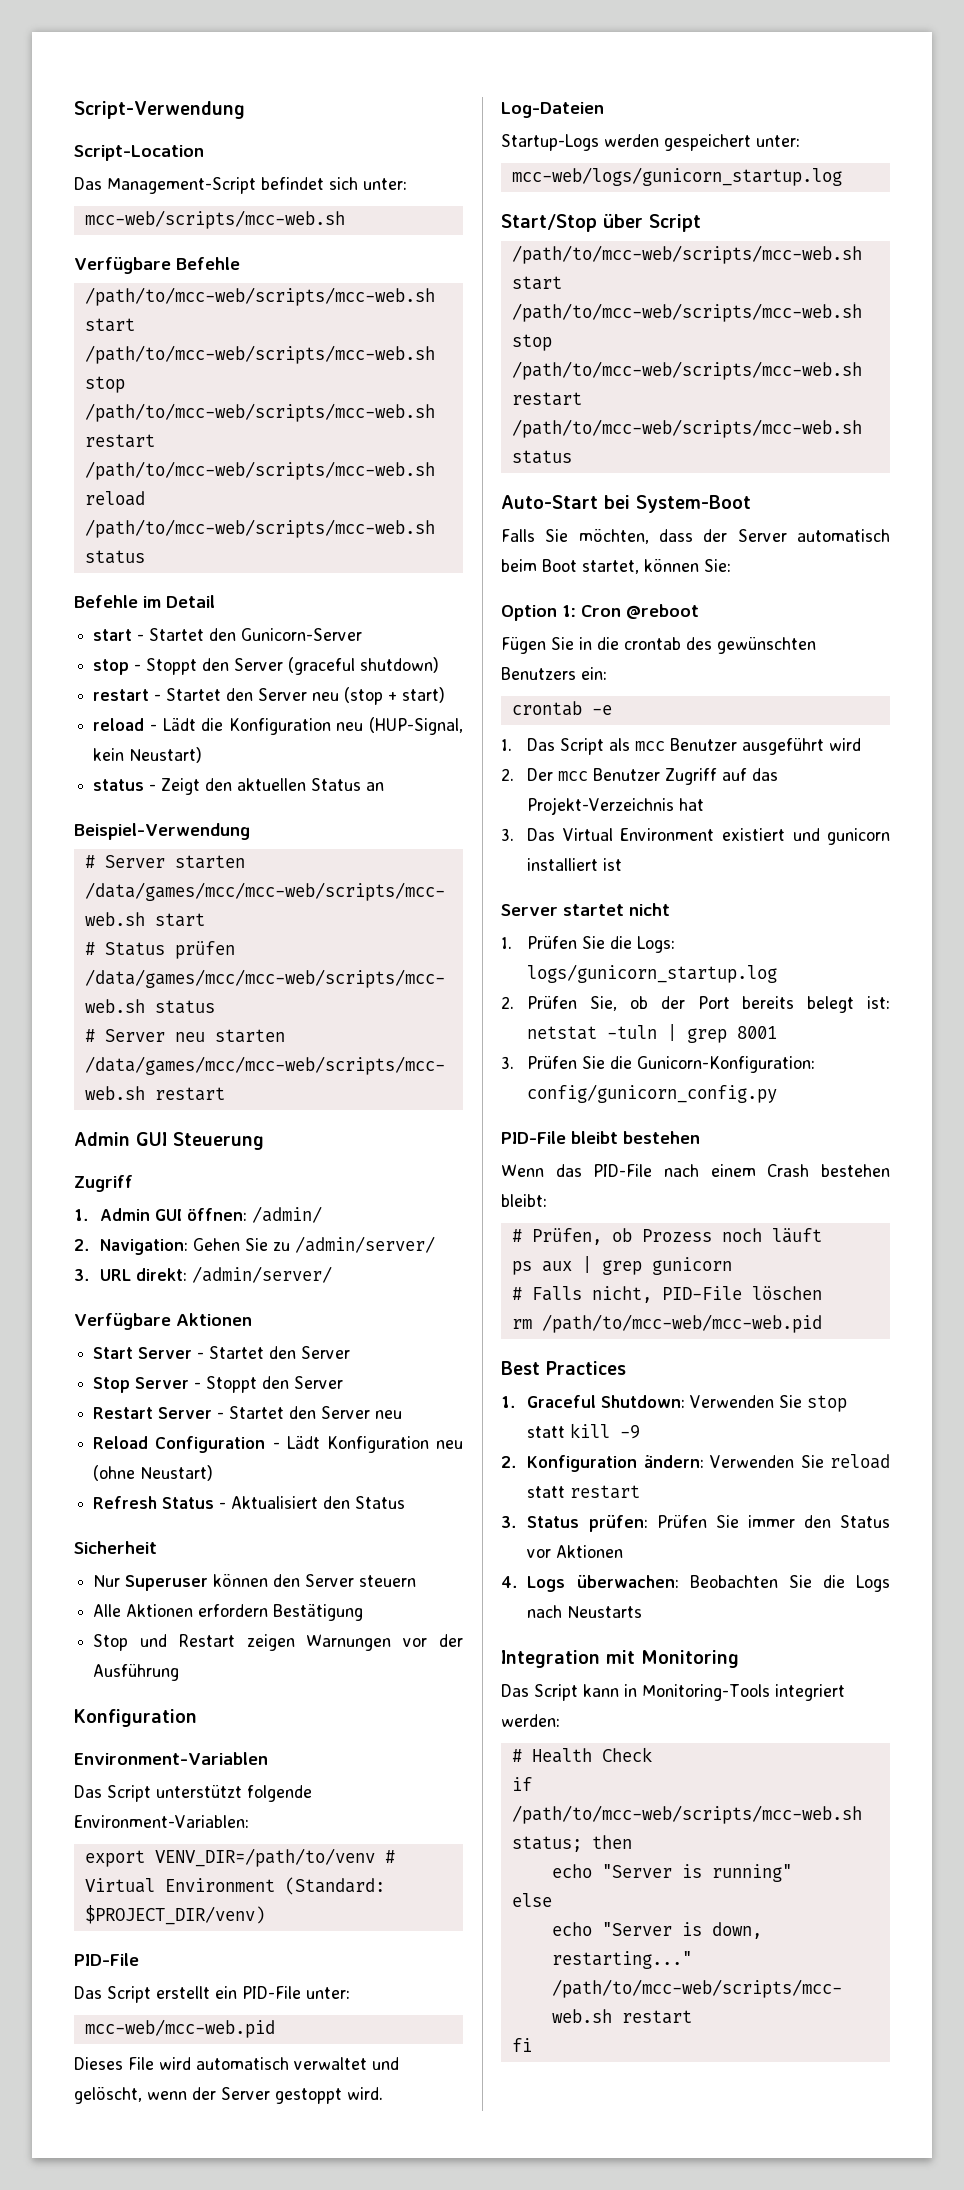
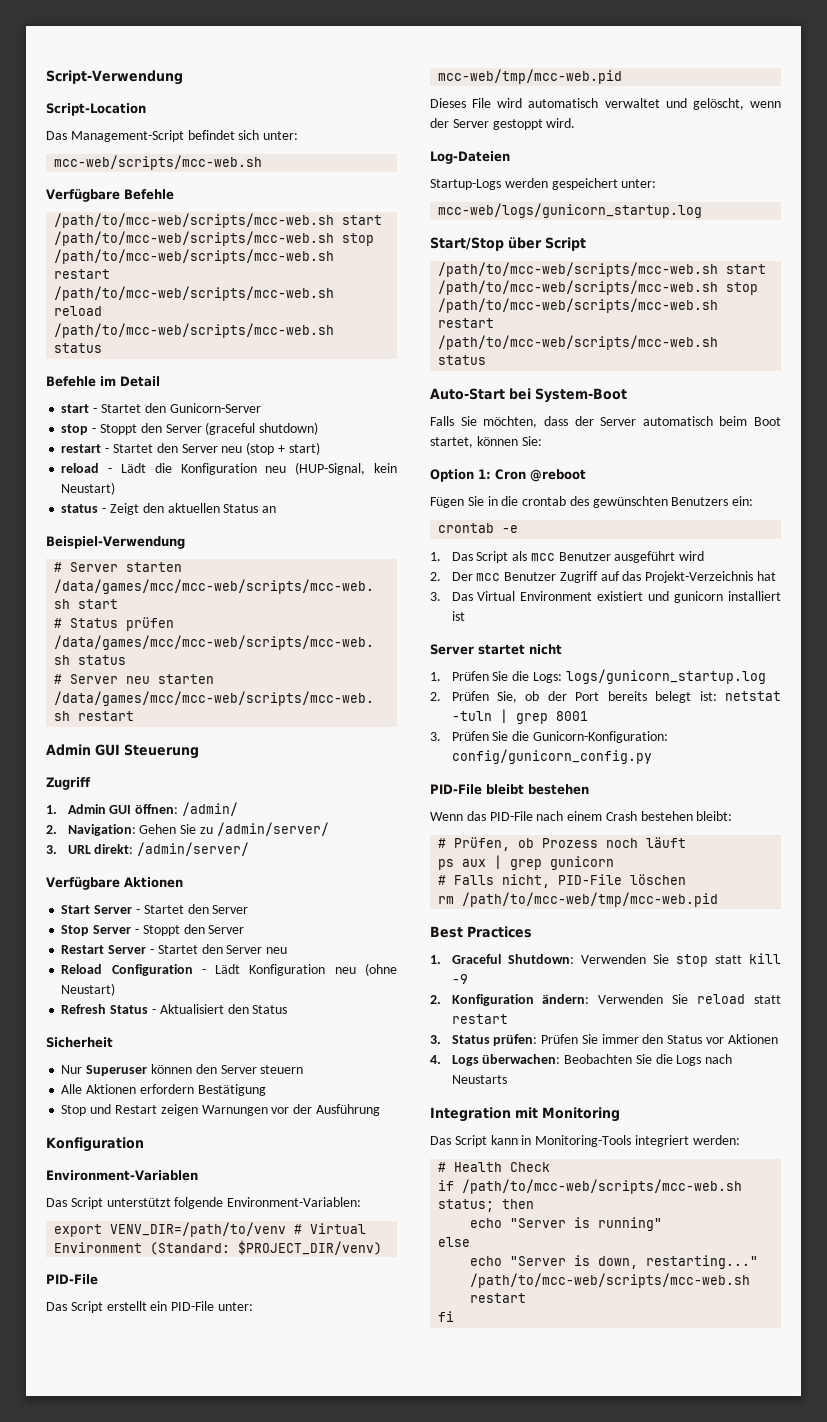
[84,2019,275,2038] mcc-web/mcc-web.pid -> [438,69,623,84] mcc-web/tmp/mcc-web.pid
[541,1314,822,1333] /path/to/mcc-web/mcc-web.pid -> [462,892,719,907] /path/to/mcc-web/tmp/mcc-web.pid

